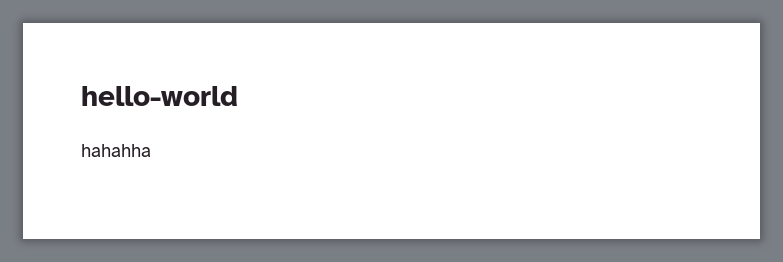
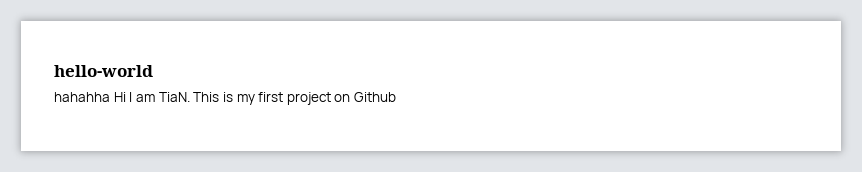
(151, 150) none -> [113,92,397,105] Hi I am TiaN. This is my first project on Github

